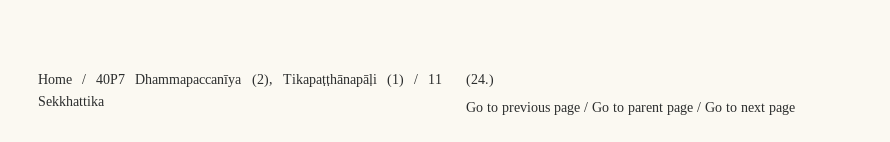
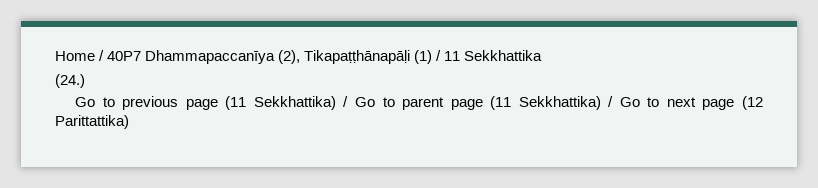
(580, 109) none -> [225,96,336,110] (11 Sekkhattika)
(693, 109) none -> [490,96,601,110] (11 Sekkhattika)
(795, 109) none -> [741,96,763,110] [55,115,129,129] (12 Parittattika)

